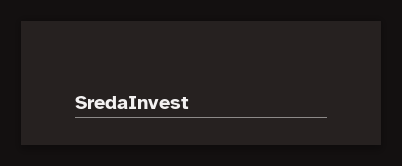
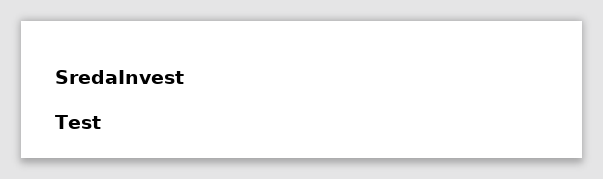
(189, 102) none -> [55,115,101,129] // Test

